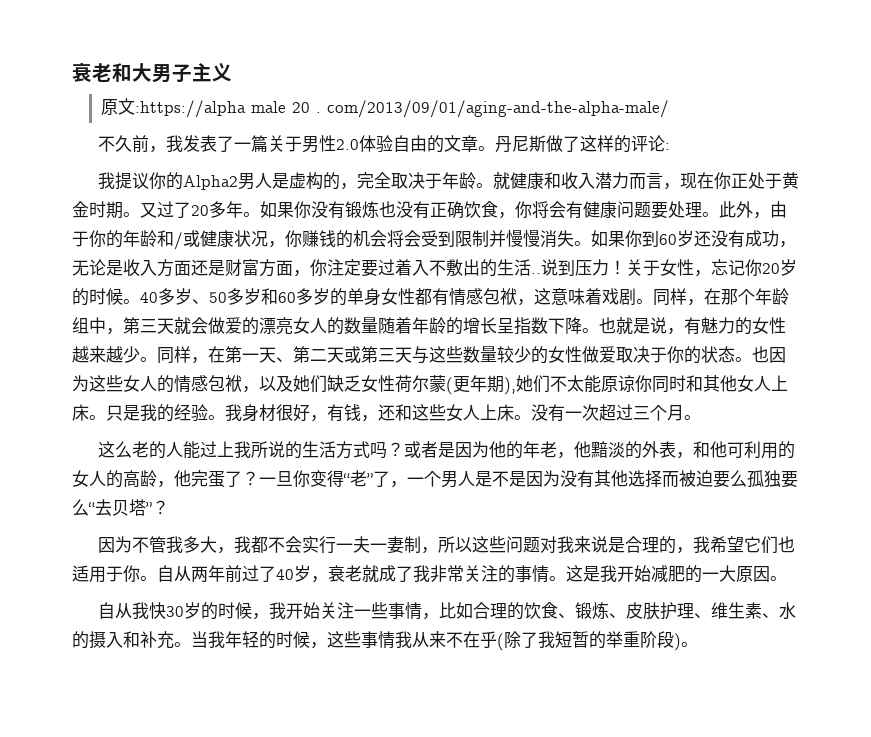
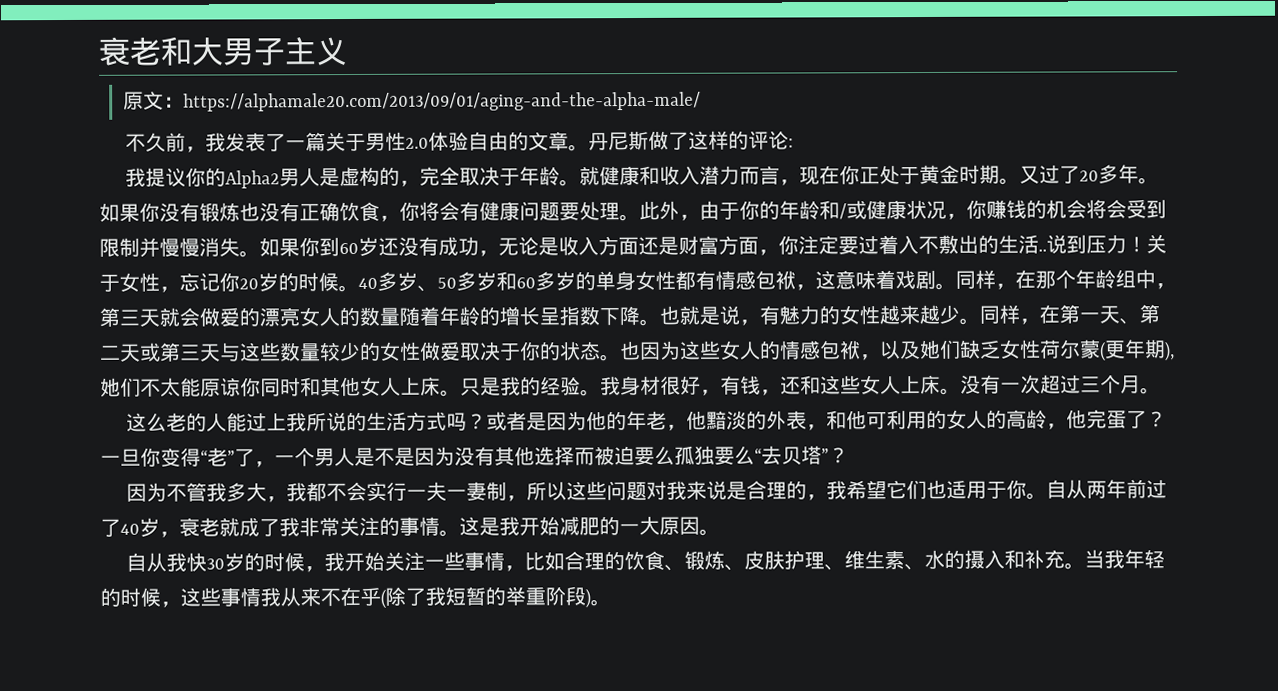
[135,100,670,118] :https://alpha male 20 . com/2013/09/01/aging-and-the-alpha-male/ -> [163,91,702,112] ：https://alphamale20.com/2013/09/01/aging-and-the-alpha-male/

